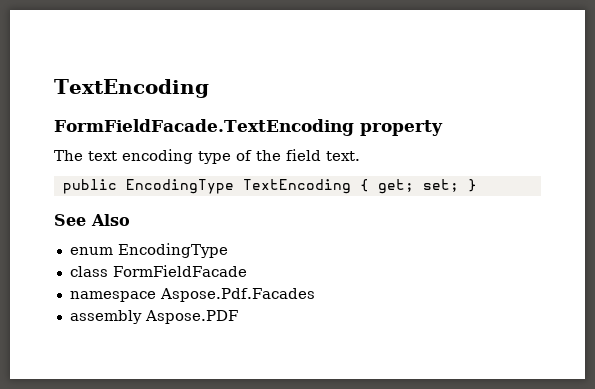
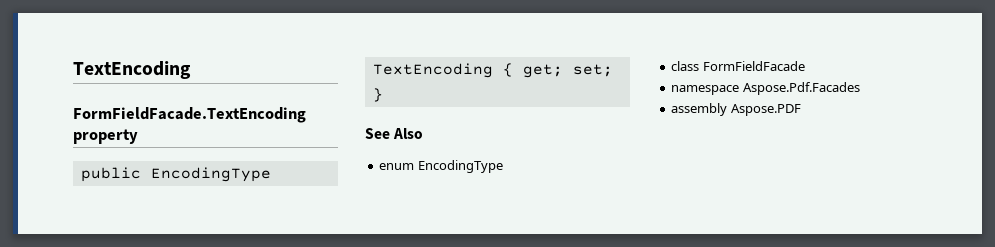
[54,149,360,164] // The text encoding type of the field text. -> (138, 136) none

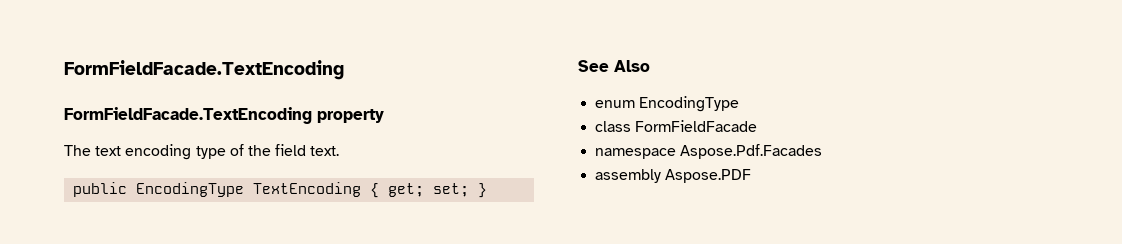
[73,61,191,79] TextEncoding -> [64,60,344,80] FormFieldFacade.TextEncoding
(138, 136) none -> [64,144,340,160] // The text encoding type of the field text.

